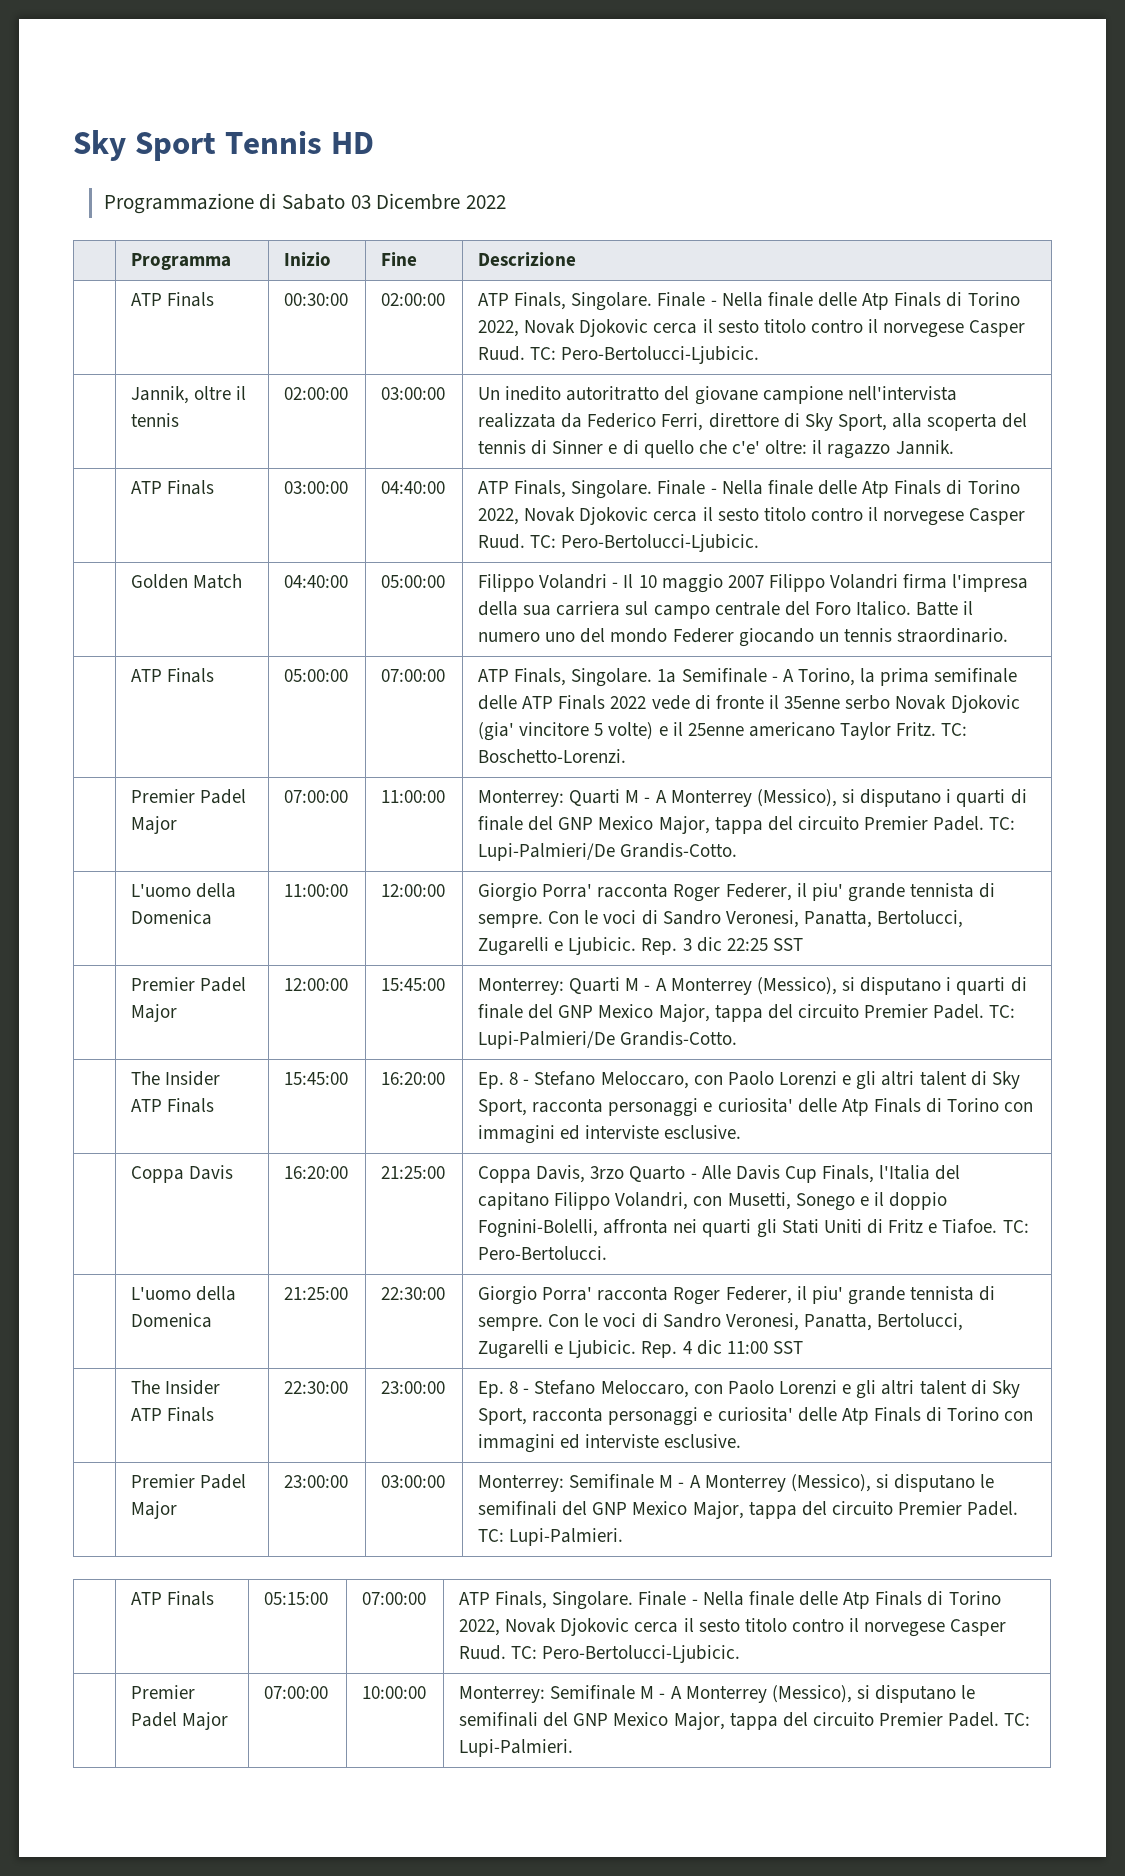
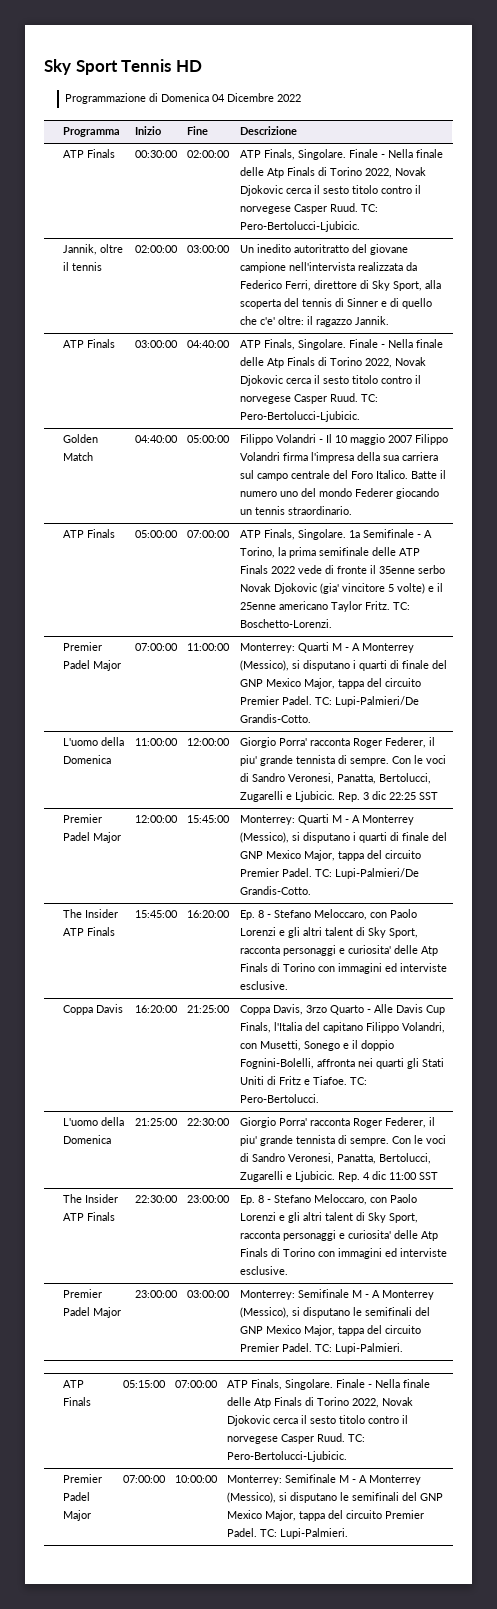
[282,194,371,210] Sabato 03 -> [160,93,225,102] Domenica 04

